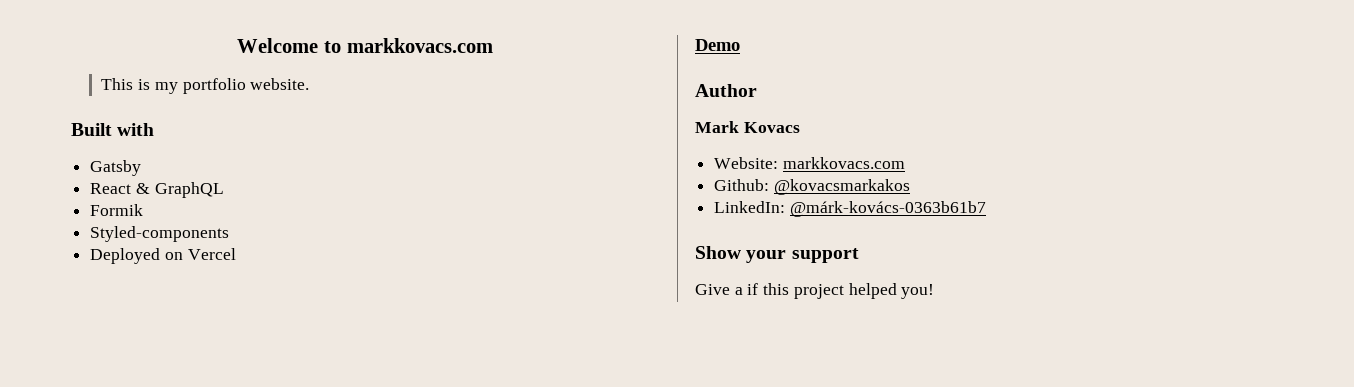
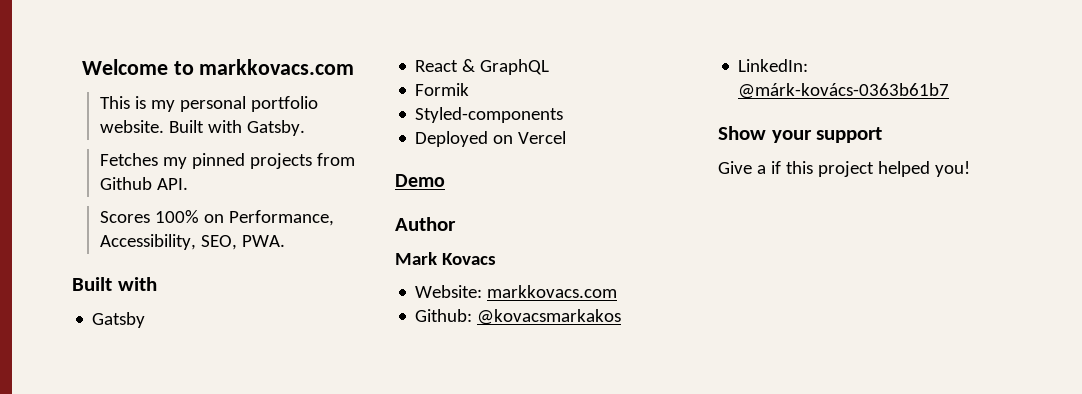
(178, 88) none -> [179,96,246,112] personal
(310, 84) none -> [168,120,305,136] [99,153,355,169] [99,177,188,190] [99,210,334,226] [99,234,285,250] Built with Gatsby. // Fetches my pinned projects from Github API. // Scores 100% on Performance, Accessibility, SEO, PWA.

